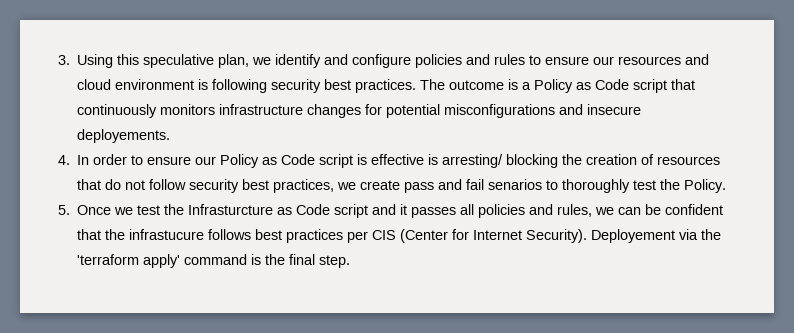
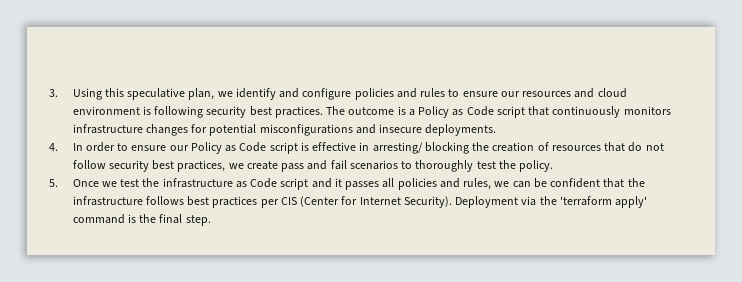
[77,129,171,143] deployements. -> [425,124,497,136] deployments.
[428,154,439,165] is -> [359,142,370,151] in
[488,179,543,190] senarios -> [349,160,398,170] scenarios
[684,179,727,193] Policy. -> [519,160,554,172] policy.
[188,204,274,215] Infrasturcture -> [162,178,233,188] infrastructure
[129,229,205,240] infrastucure -> [72,196,143,206] infrastructure
[591,229,676,243] Deployement -> [455,196,519,208] Deployment

